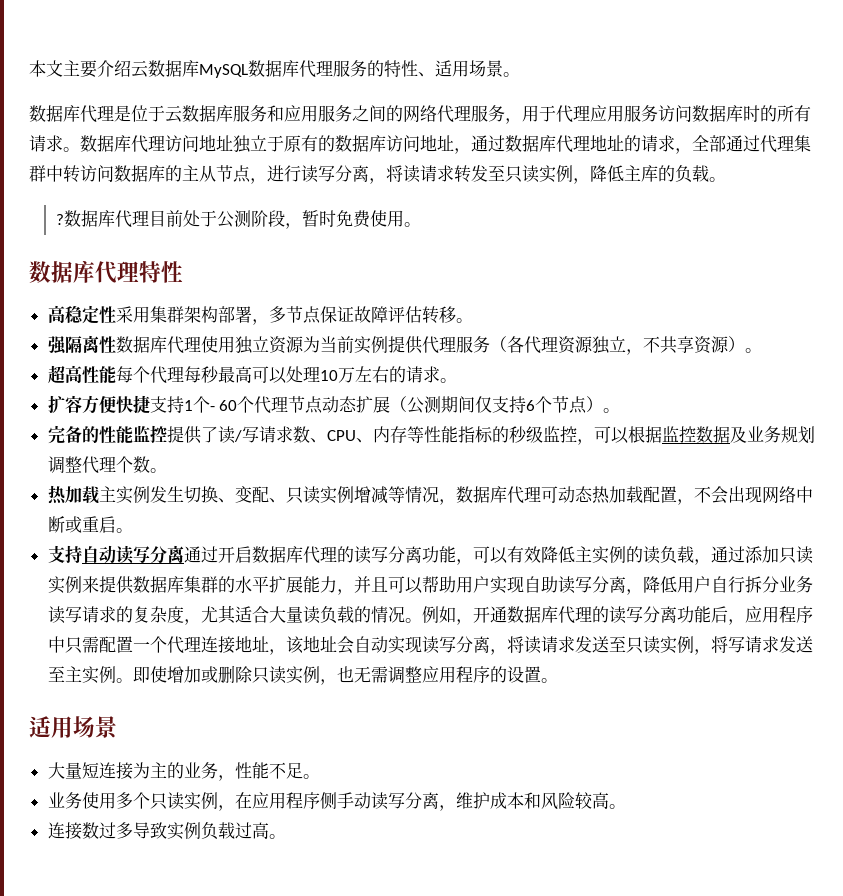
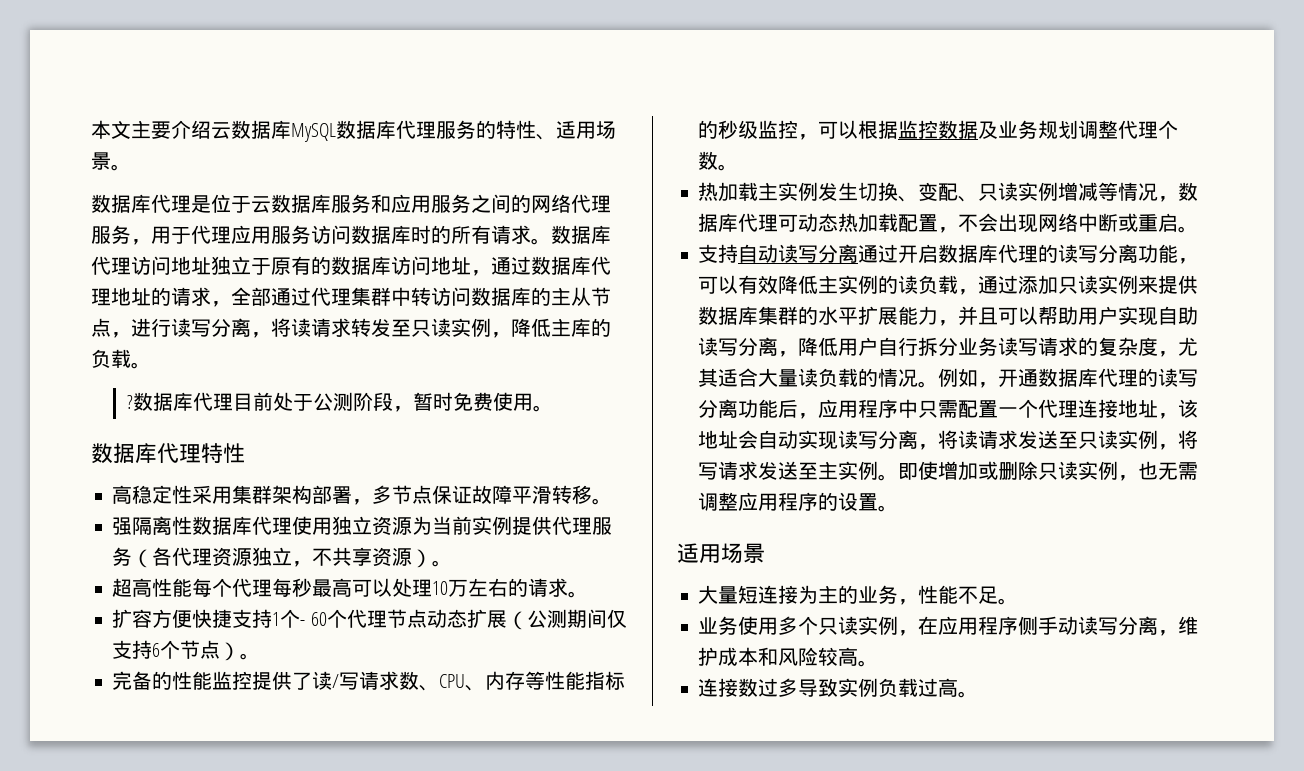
[387,306,422,323] 评估 -> [512,485,553,504] 平滑

